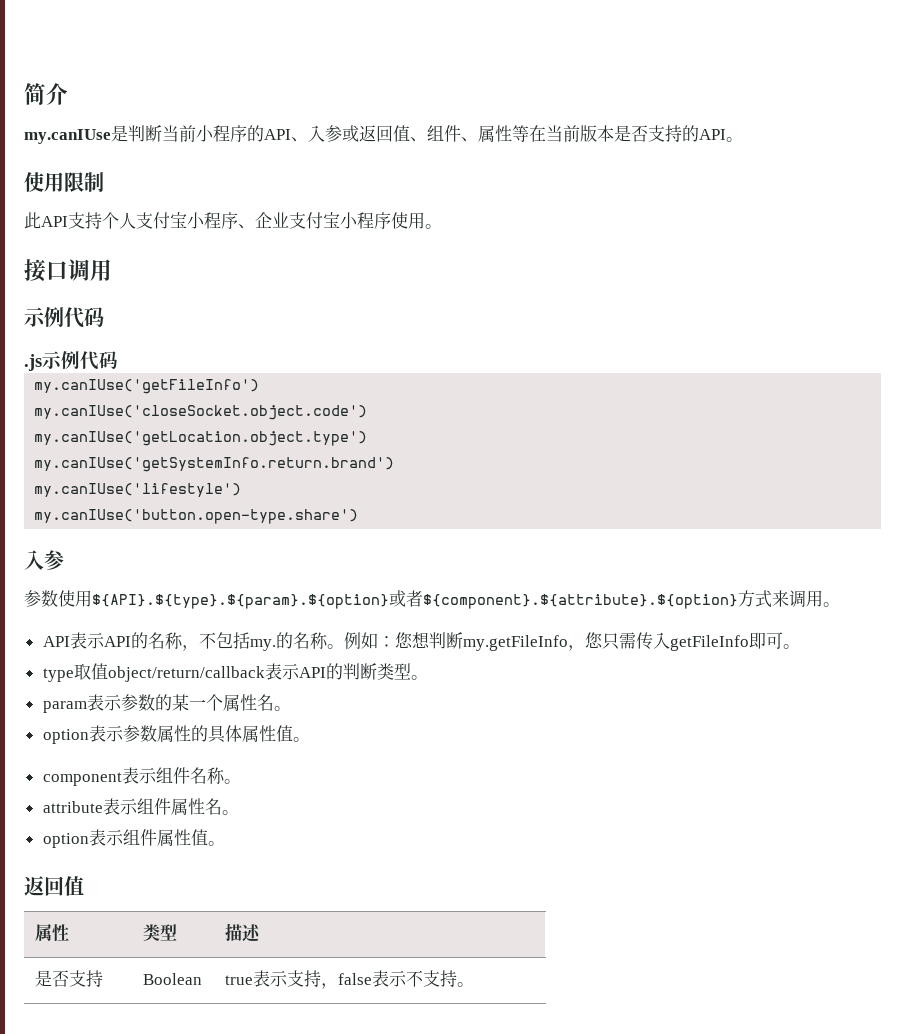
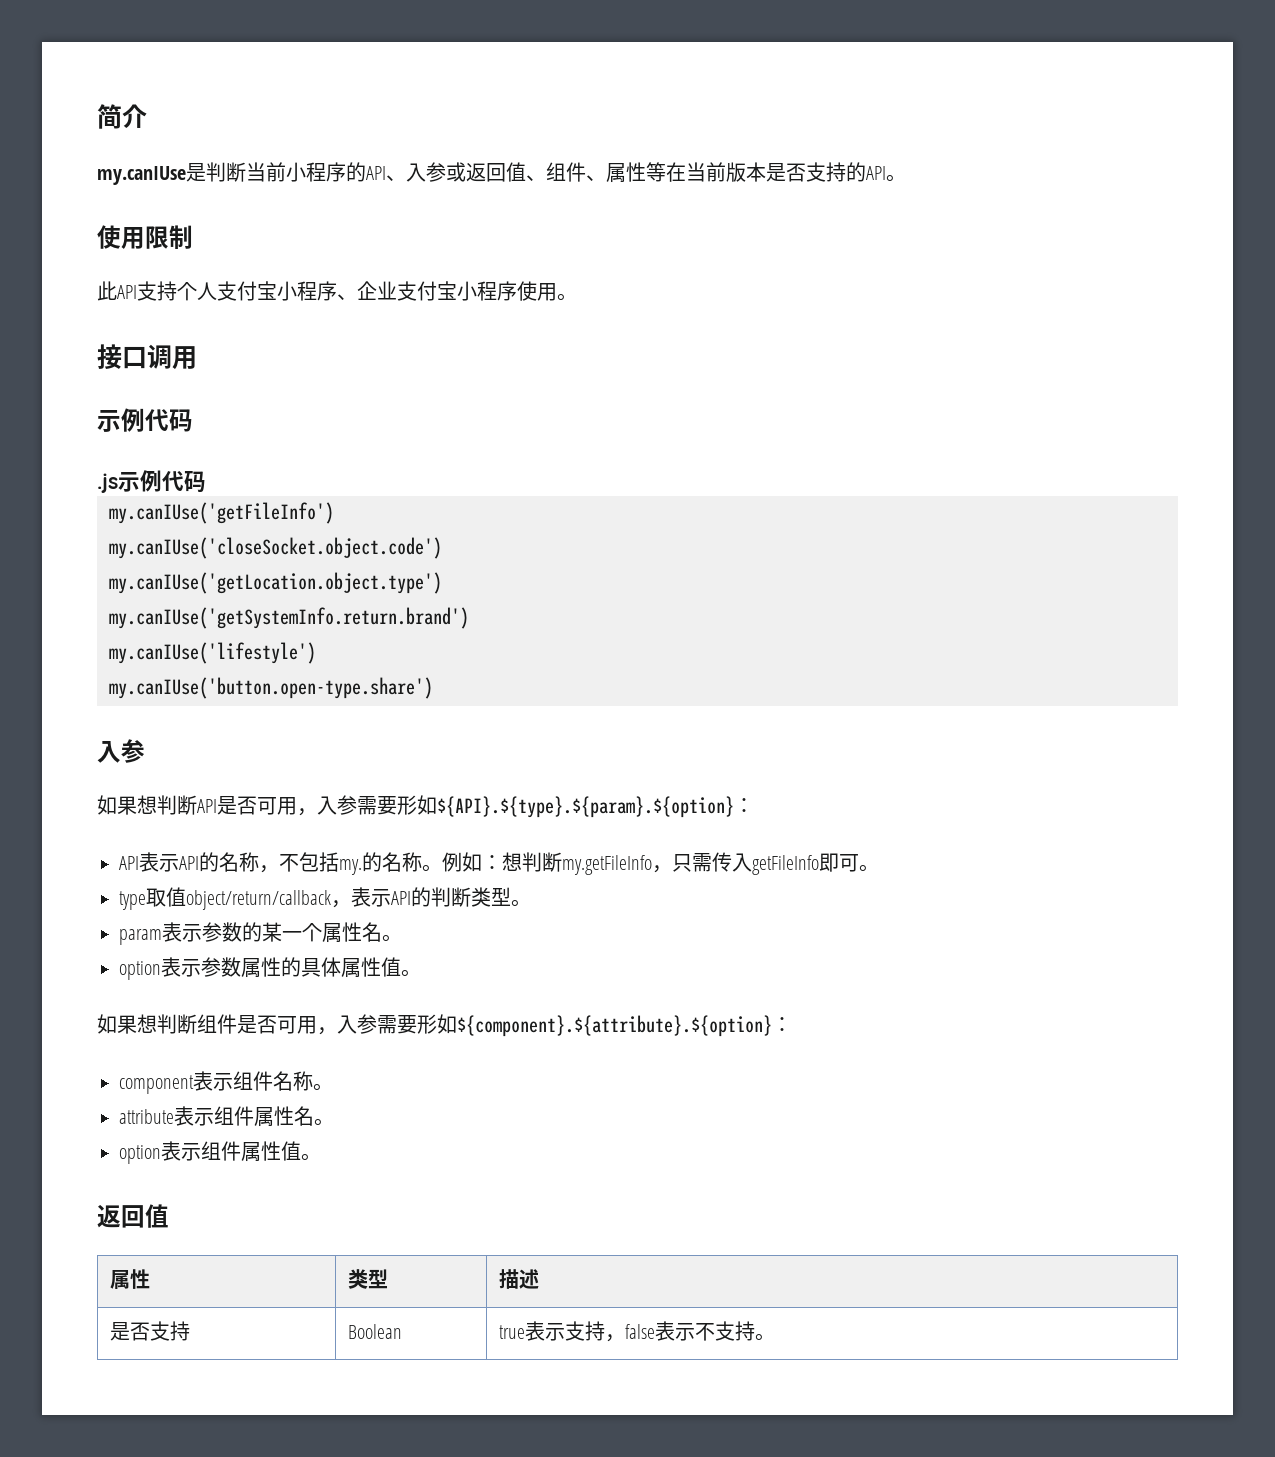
[24,590,840,609] 参数使用${API}.${type}.${param}.${option}或者${component}.${attribute}.${option}方式来调用。 -> [97,795,754,818] 如果想判断API是否可用，入参需要形如${API}.${type}.${param}.${option}：
[394,632,413,648] 您 -> (502, 862) none
[584,632,603,648] 您 -> (672, 869) none
(265, 674) none -> [331,900,351,908] ，
(310, 739) none -> [97,1014,792,1037] // 如果想判断组件是否可用，入参需要形如${component}.${attribute}.${option}：

